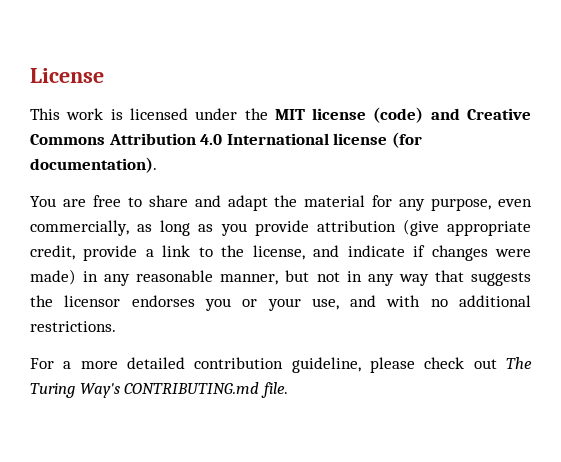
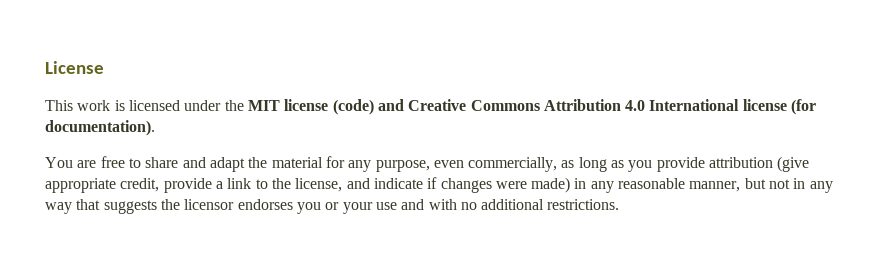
[311,298,339,310] use, -> [375,202,397,210] use
[30,357,532,373] [30,382,288,398] // For a more detailed contribution guideline, please check out The Turing Way's CONTRIBUTING.md file. -> (620, 204) none

